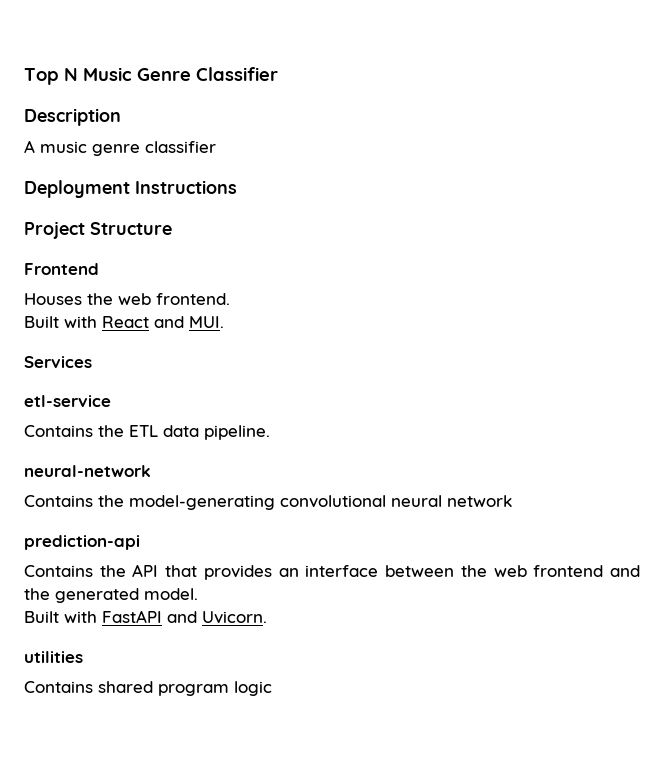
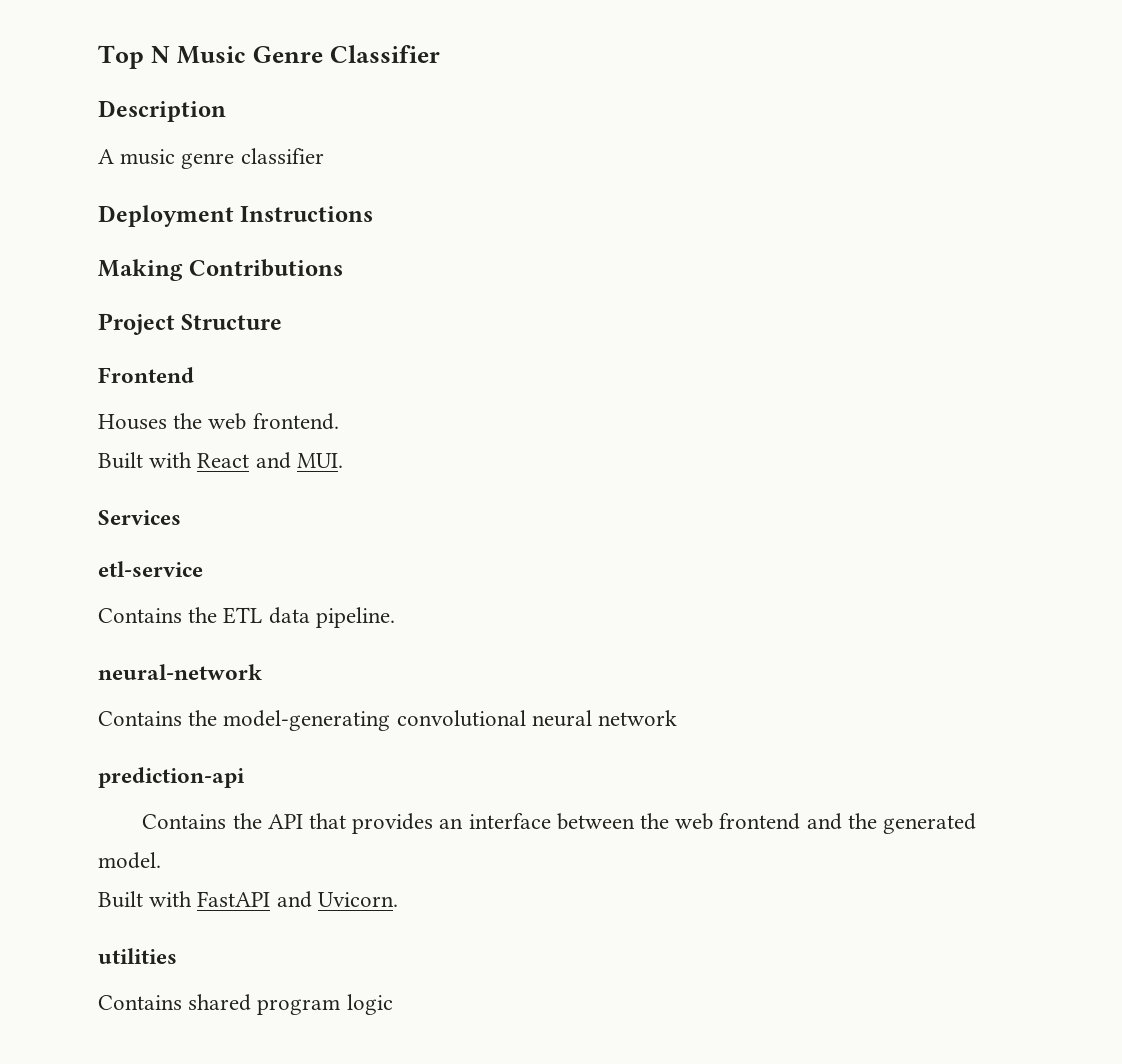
(237, 187) none -> [98,259,344,281] // Making Contributions

